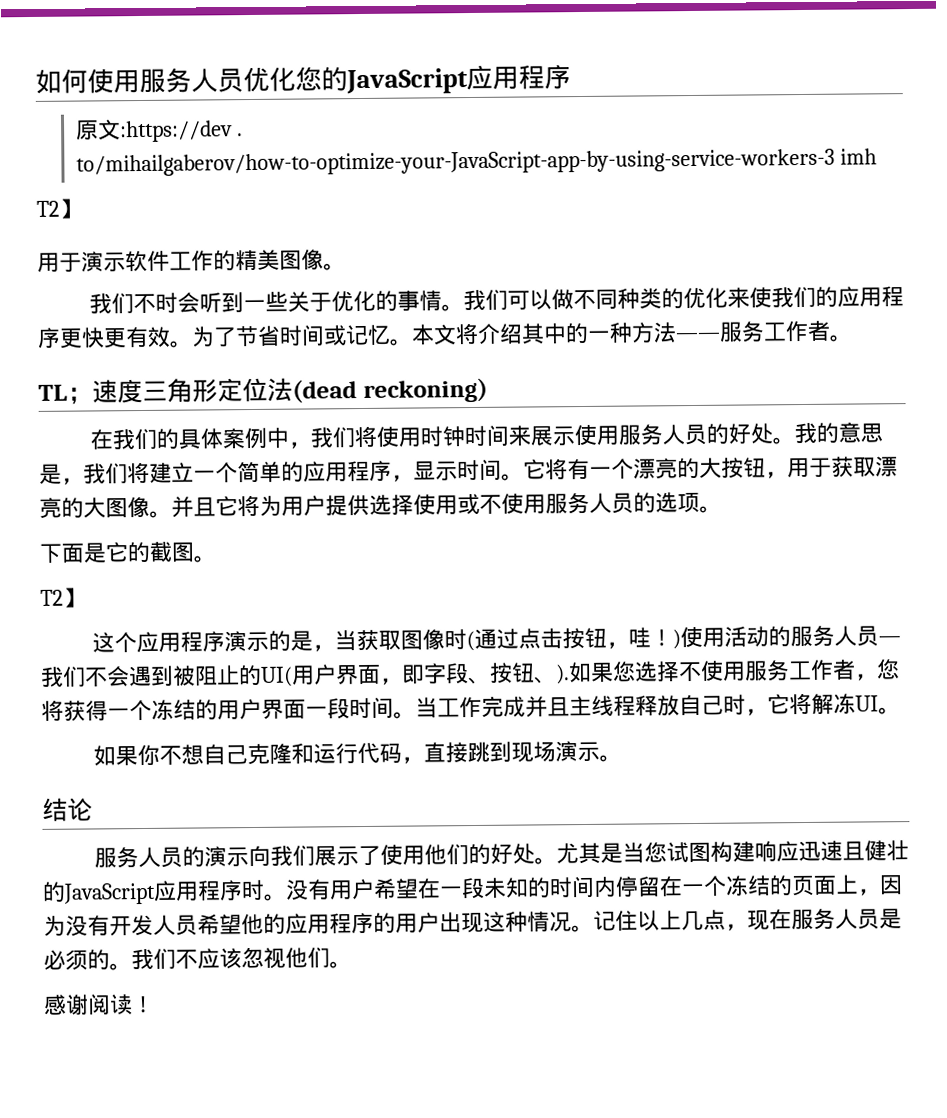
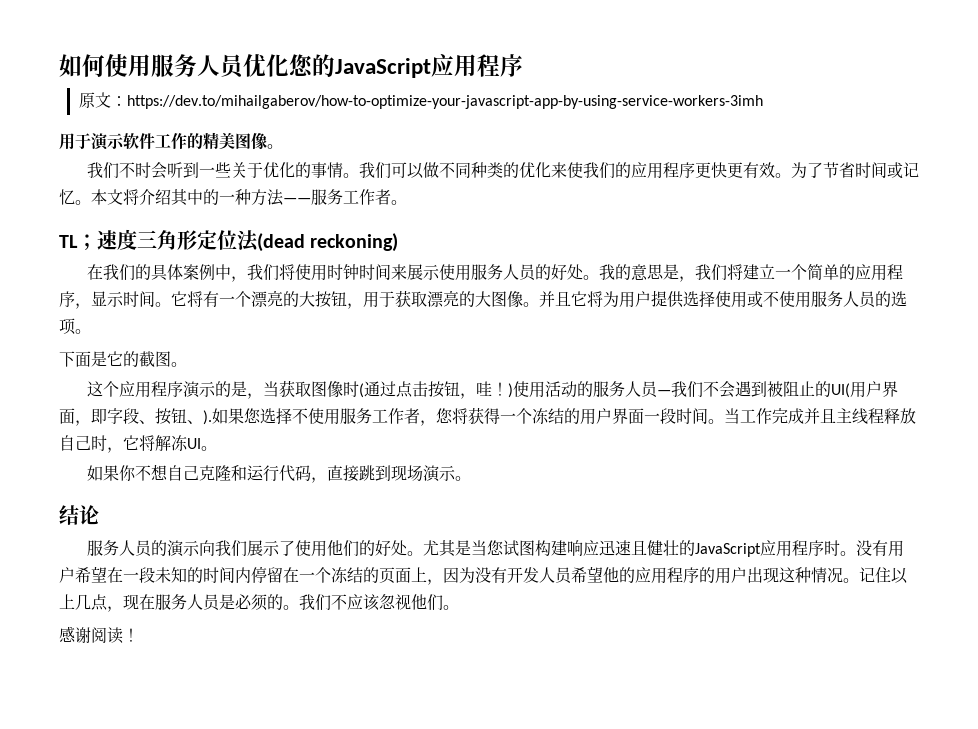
[120,120,244,143] [76,148,878,177] [36,198,81,219] :https://dev . to/mihailgaberov/how-to-optimize-your-JavaScript-app-by-using-service-workers-3 imh // T2】 -> [110,95,763,109] ：https://dev.to/mihailgaberov/how-to-optimize-your-javascript-app-by-using-service-workers-3imh
[40,587,85,608] // T2】 -> (187, 364) none

